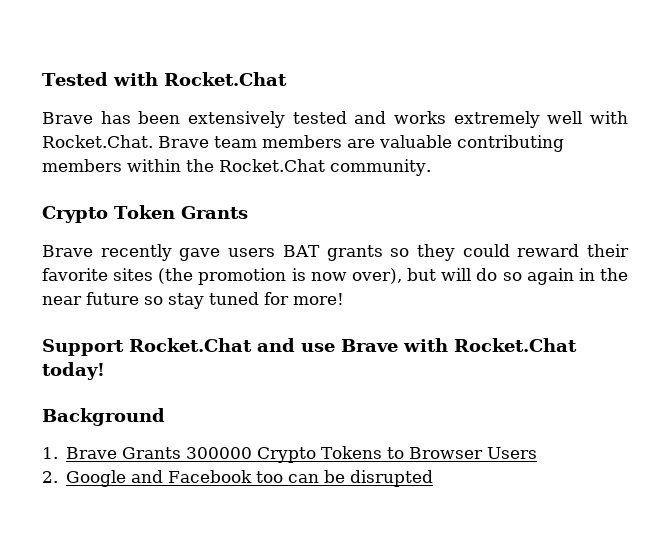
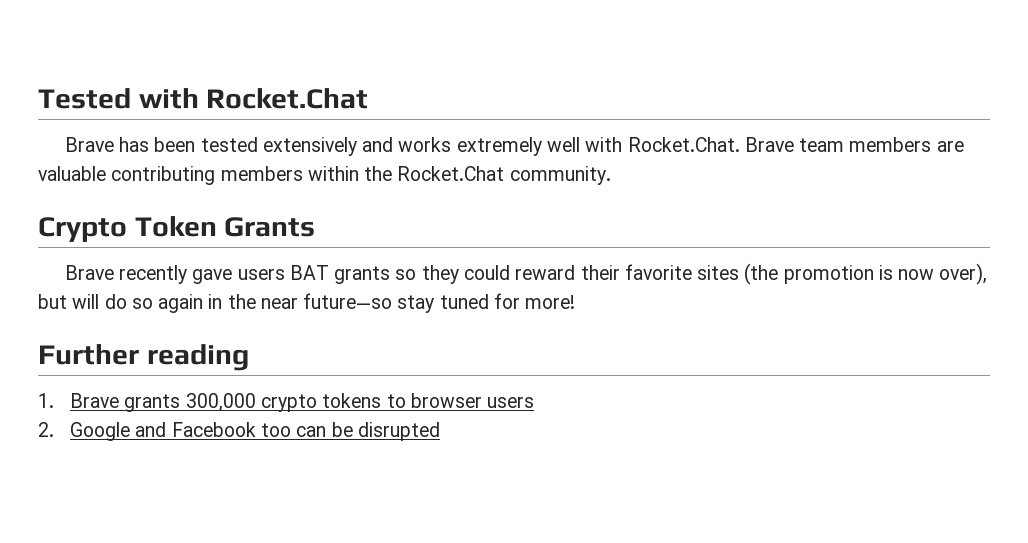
[187,111,347,128] extensively tested -> [200,137,357,156] tested extensively
[86,292,163,305] future so -> [303,293,393,309] future—so
[42,338,577,356] [42,362,105,380] [42,408,165,426] [42,446,538,463] Support Rocket.Chat and use Brave with Rocket.Chat today! // Background // 1. Brave Grants 300000 Crypto Tokens to Browser Users -> [38,344,249,371] [38,393,535,412] Further reading // 1. Brave grants 300,000 crypto tokens to browser users

